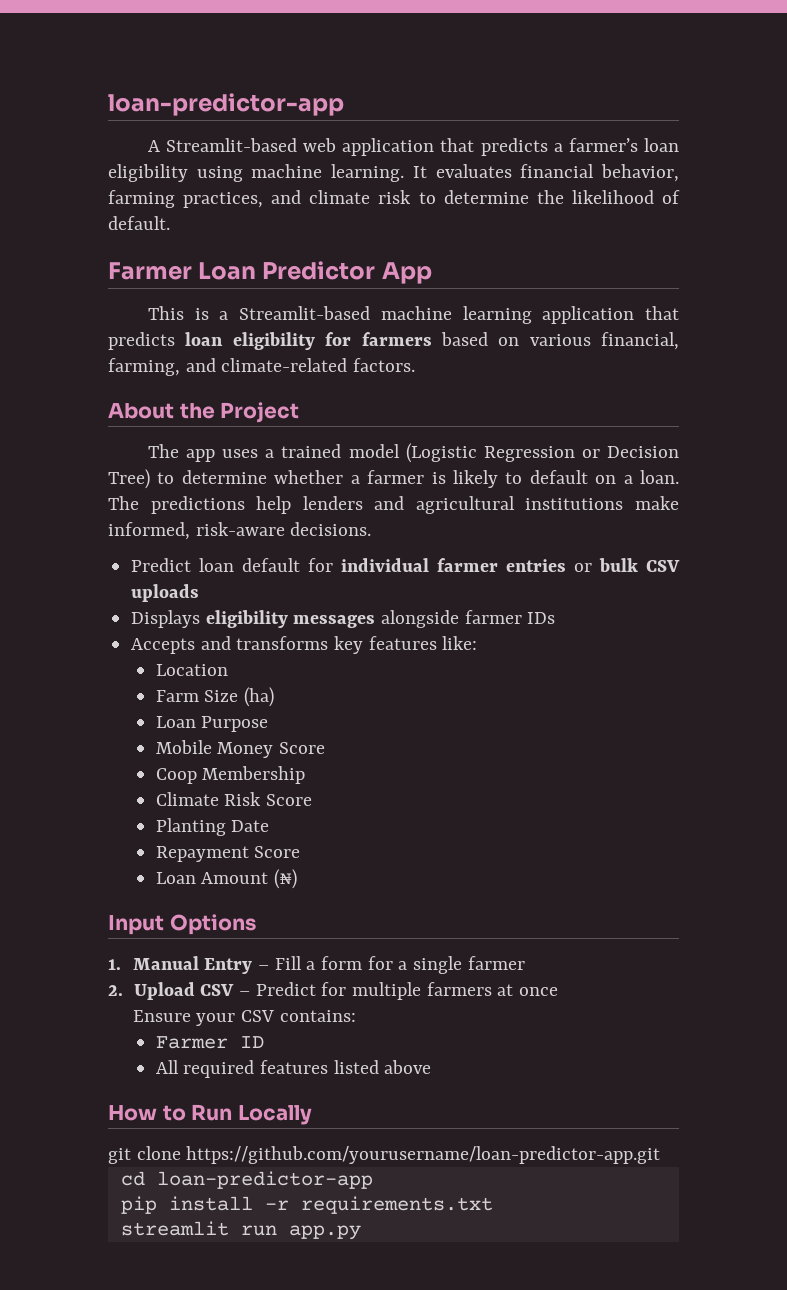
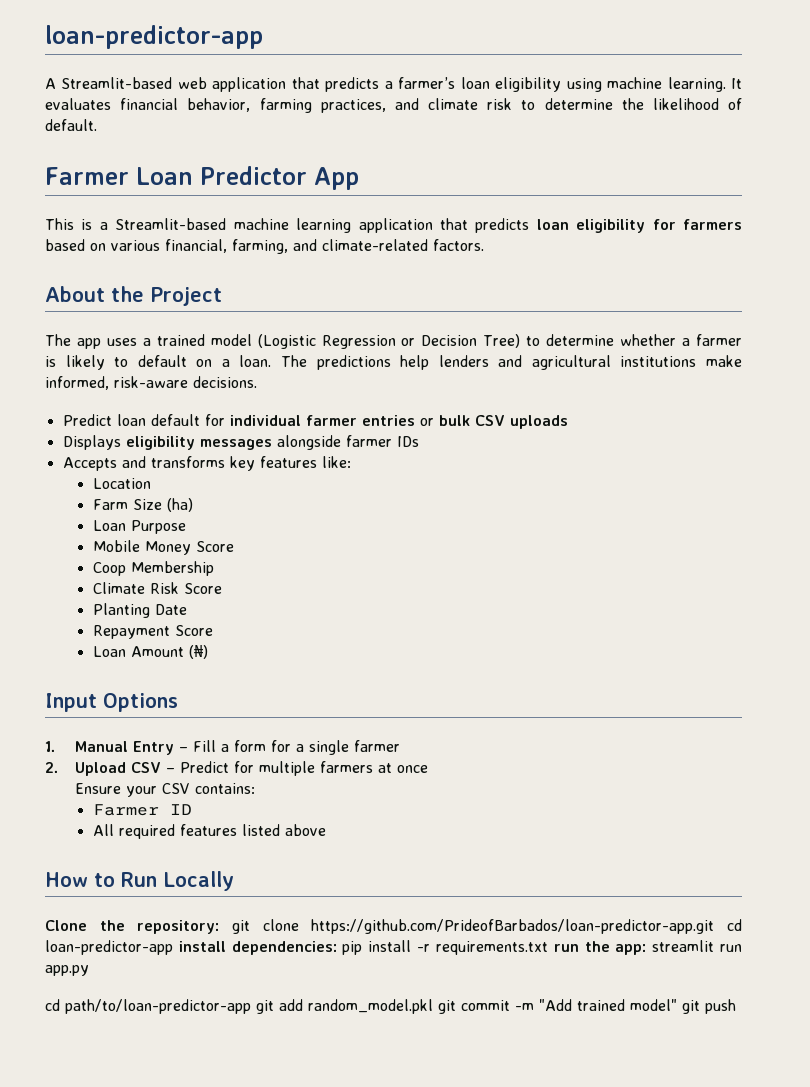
(312, 1115) none -> [45,920,220,934] Clone the repository:
[186,1146,661,1164] https://github.com/yourusername/loan-predictor-app.git // -> [311,919,715,934] https://github.com/PrideofBarbados/loan-predictor-app.git
(373, 1180) // -> [178,941,337,955] install dependencies:
(493, 1205) // -> [553,941,647,955] run the app:
(361, 1232) none -> [45,999,736,1014] // cd path/to/loan-predictor-app git add random_model.pkl git commit -m "Add trained model" git push

